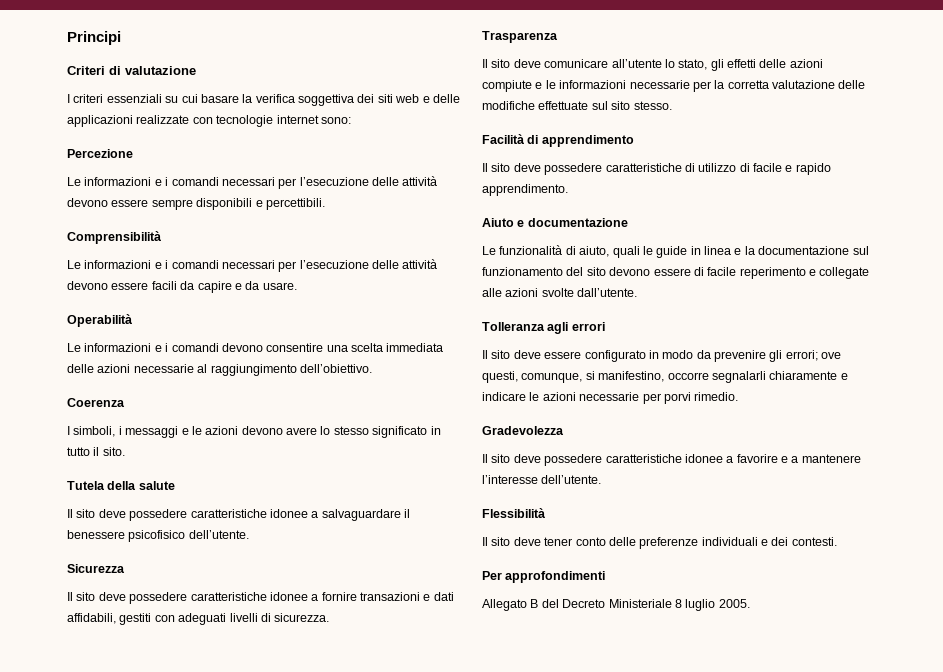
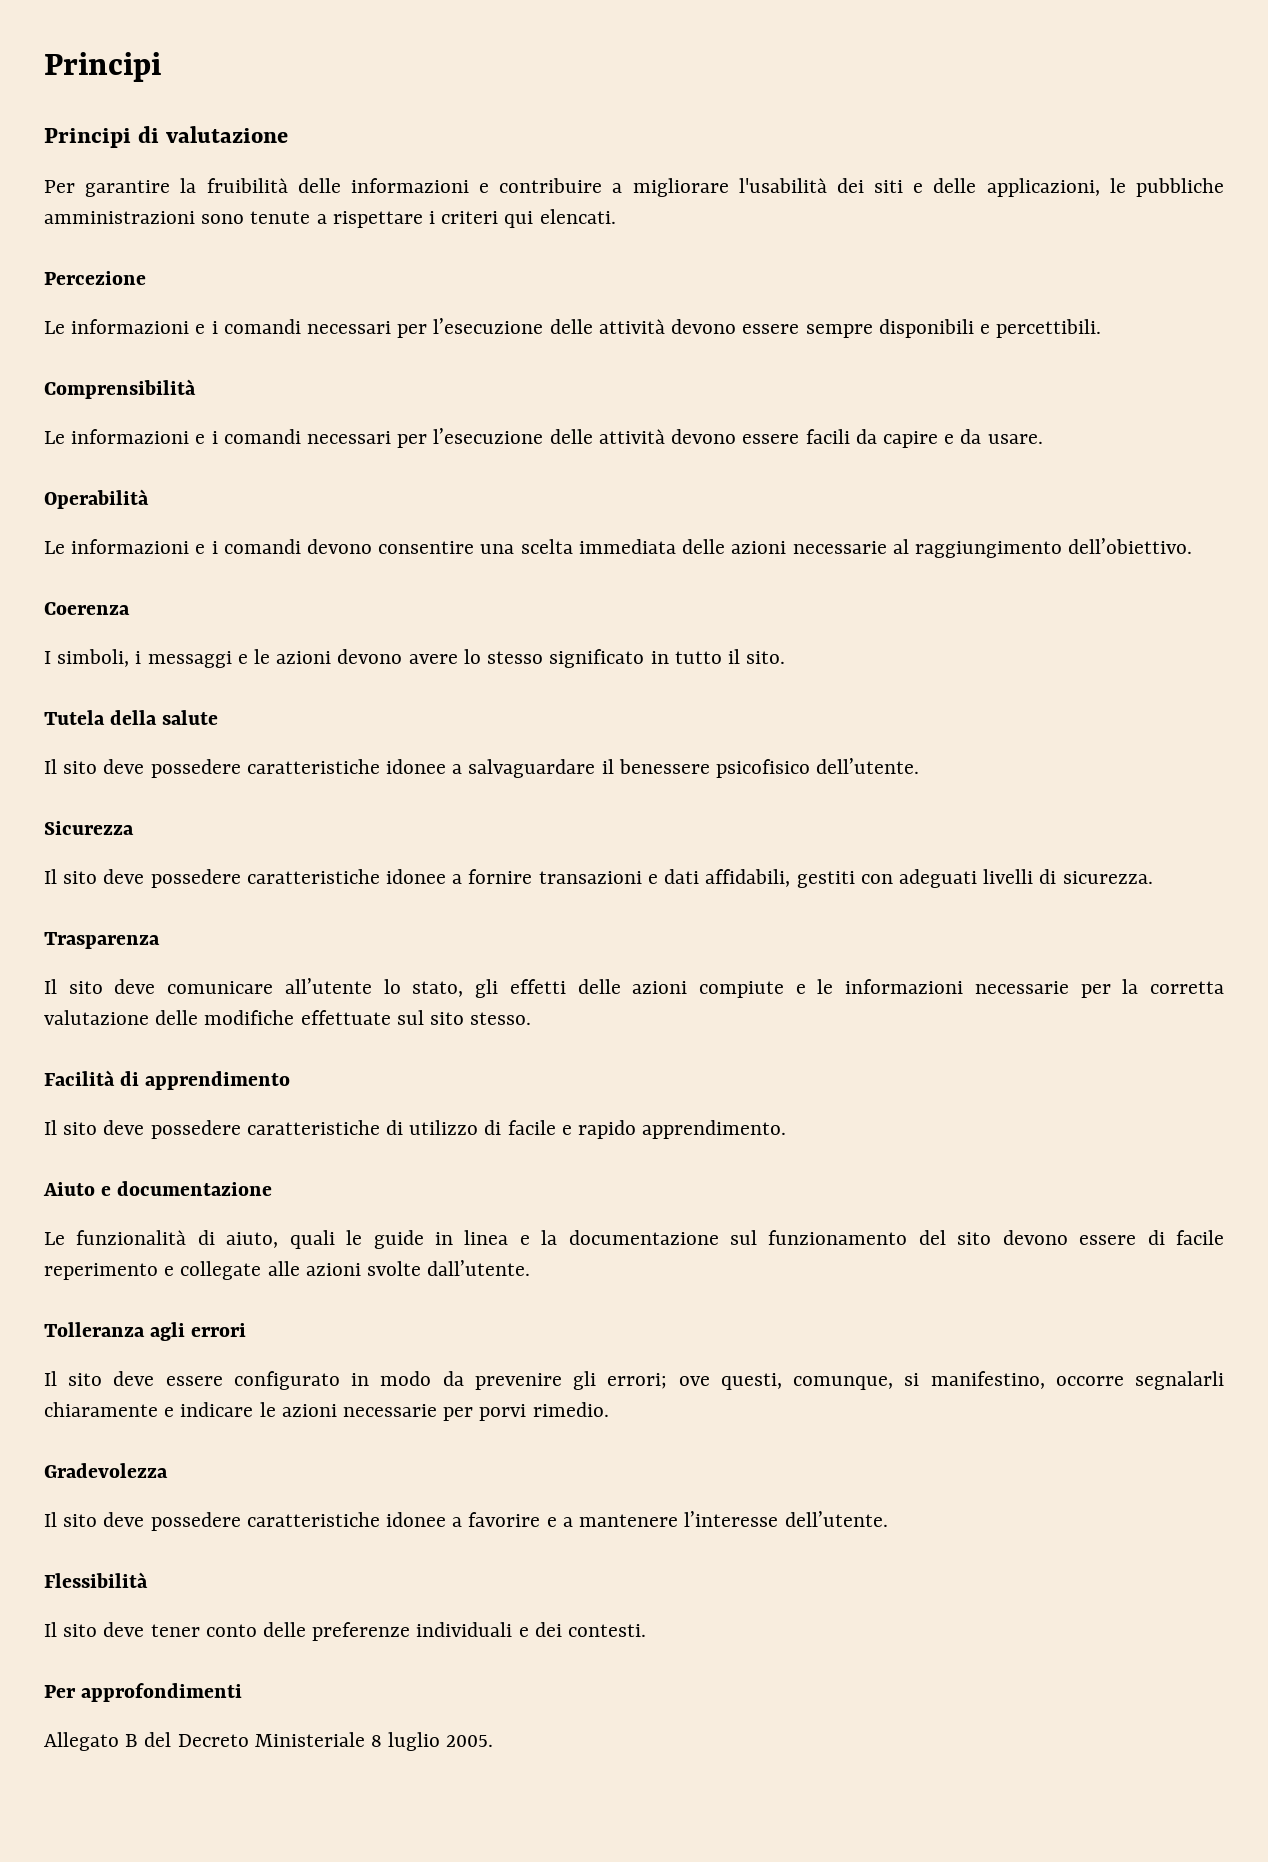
[67,66,105,75] Criteri -> [44,128,131,148] Principi
[67,94,354,106] I criteri essenziali su cui basare la verifica soggettiva -> [44,178,827,197] Per garantire la fruibilità delle informazioni e contribuire a migliorare l'usabilità
[395,94,420,103] web -> (904, 186) none
[67,115,351,127] applicazioni realizzate con tecnologie internet sono: -> [986,178,1224,197] [44,209,616,228] applicazioni, le pubbliche amministrazioni sono tenute a rispettare i criteri qui elencati.

